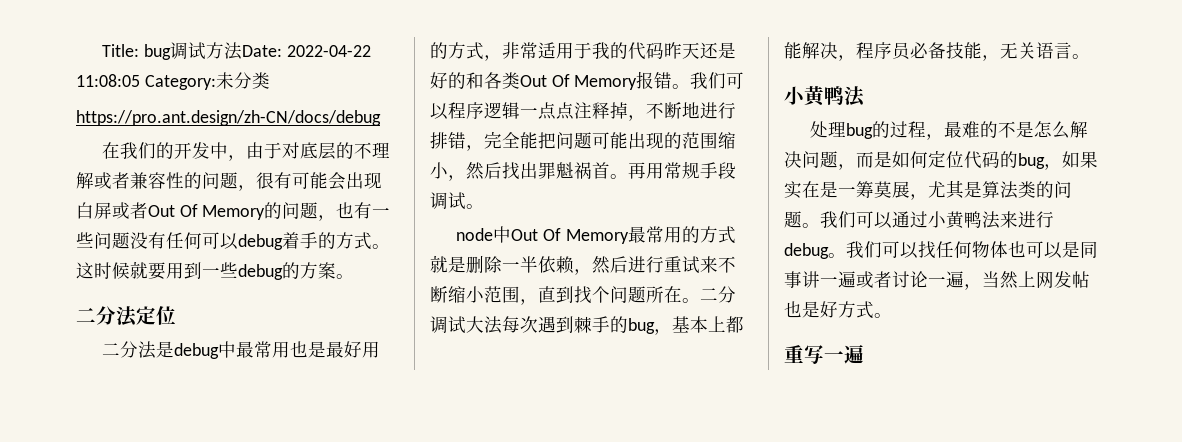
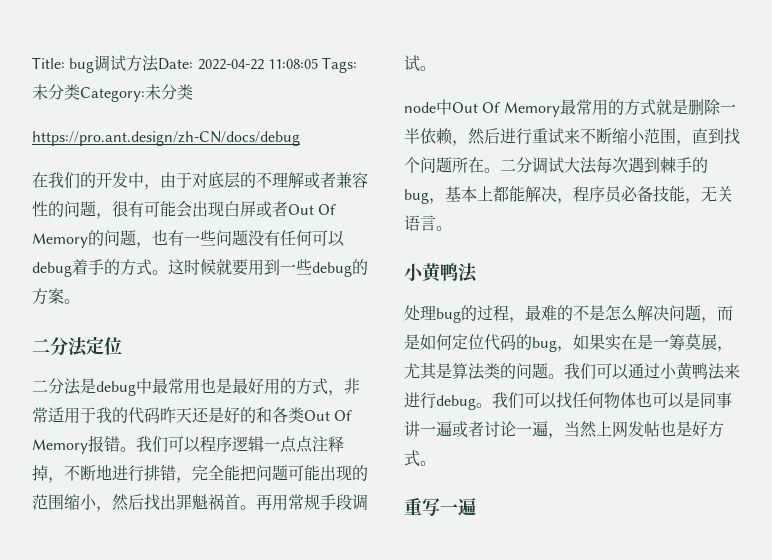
(140, 80) none -> [322,57,358,73] [32,84,80,100] Tags:未分类

